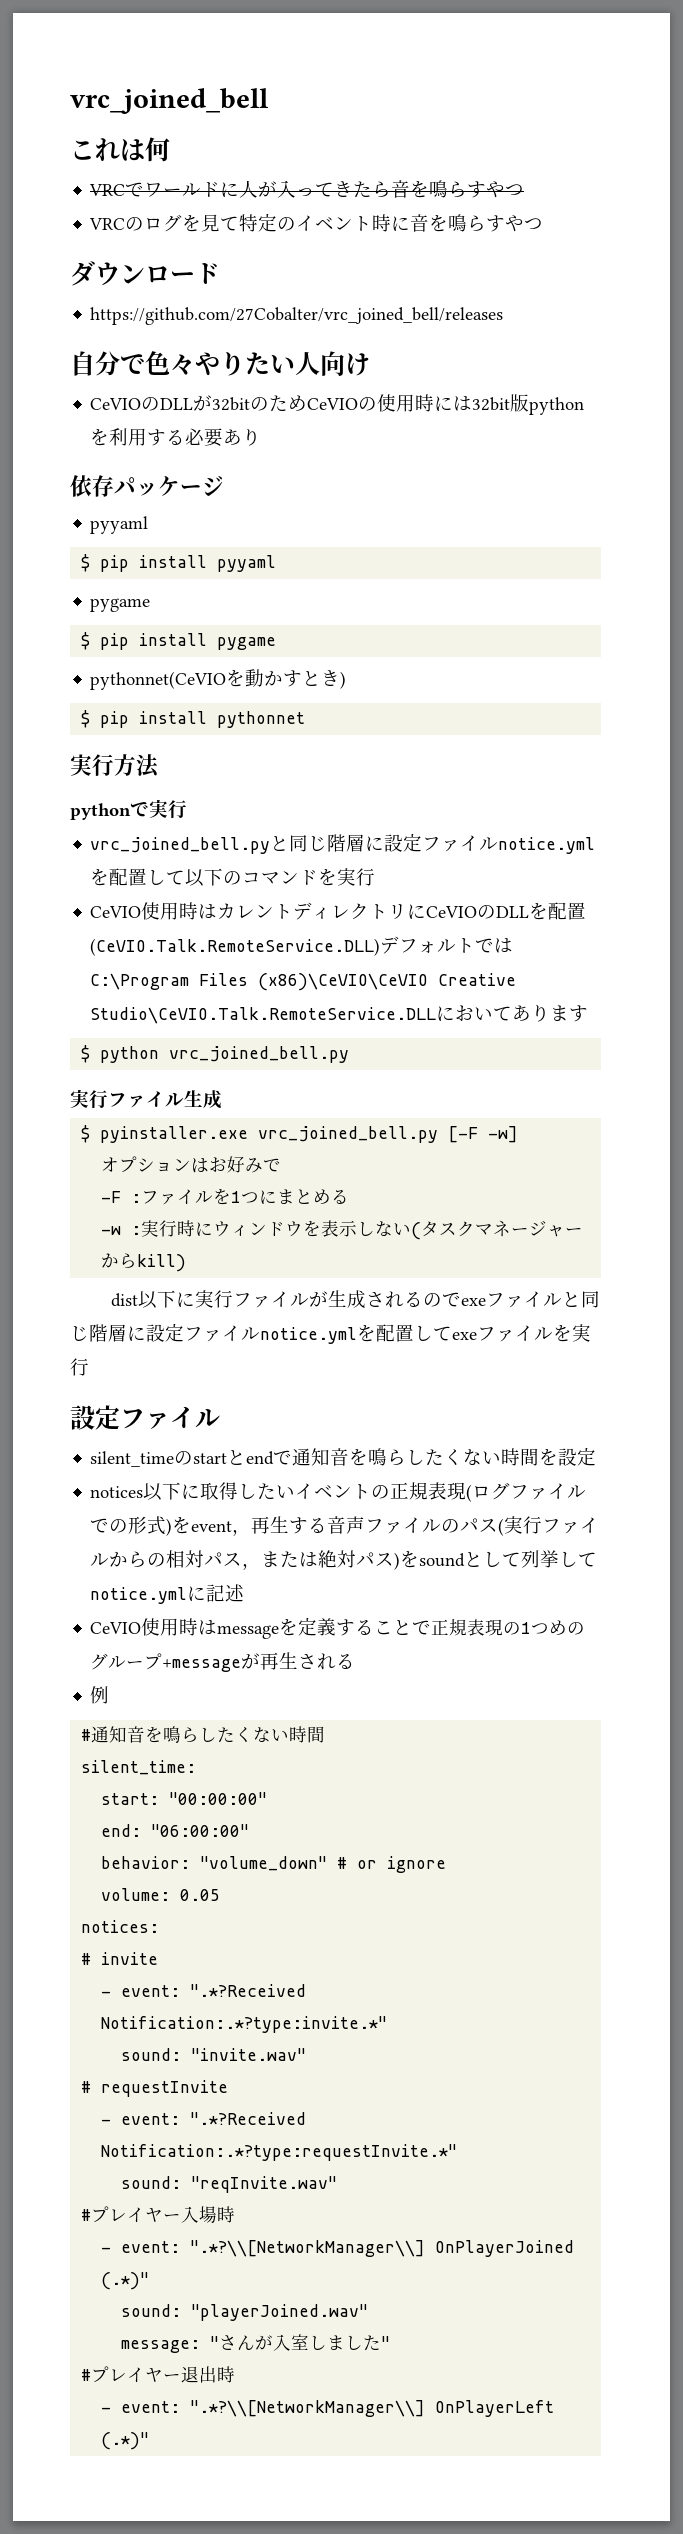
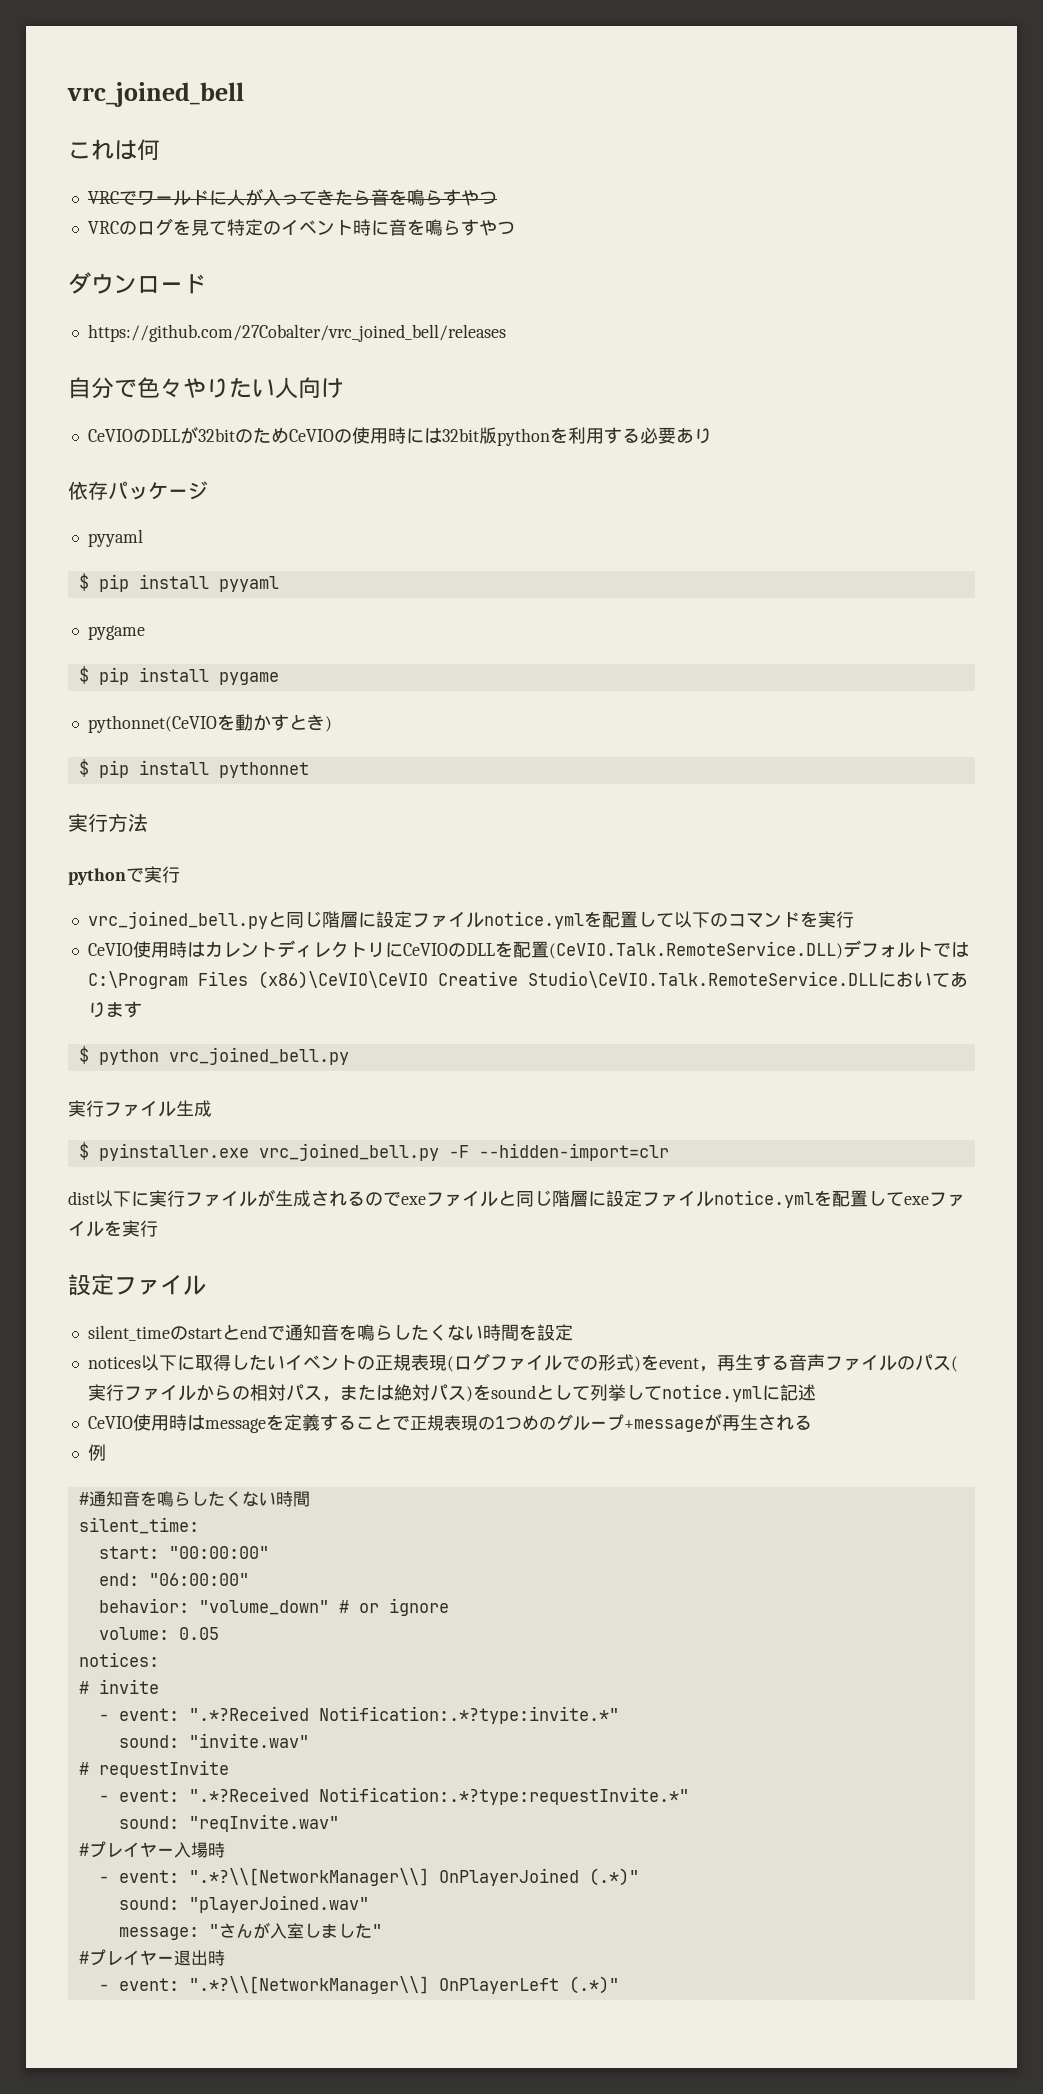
[448,1126,519,1143] [101,1156,282,1173] [101,1188,350,1205] [101,1220,584,1240] [101,1253,187,1272] [-F -w] // オプションはお好みで // -F :ファイルを1つにまとめる // -w :実行時にウィンドウを表示しない(タスクマネージャーからkill) -> [448,1143,669,1161] -F --hidden-import=clr

